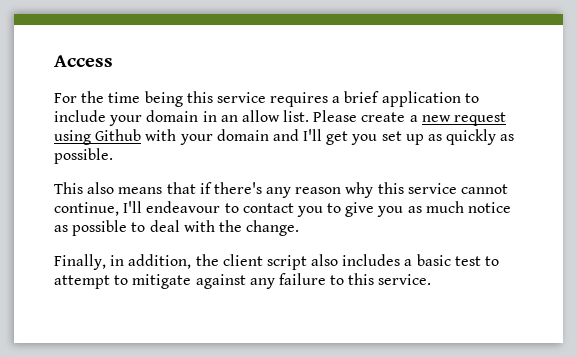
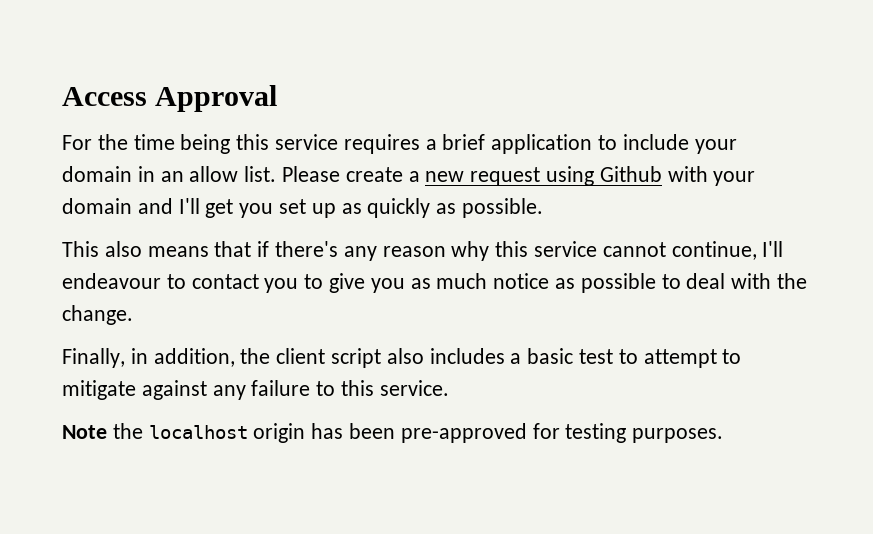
(113, 61) none -> [155,85,278,112] Approval
(432, 279) none -> [62,423,724,443] // Note the localhost origin has been pre-approved for testing purposes.

